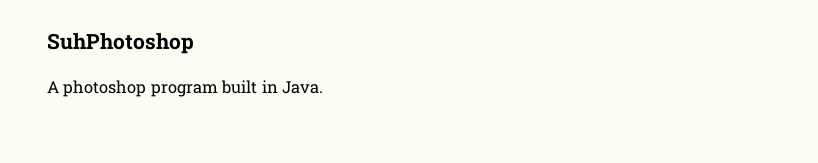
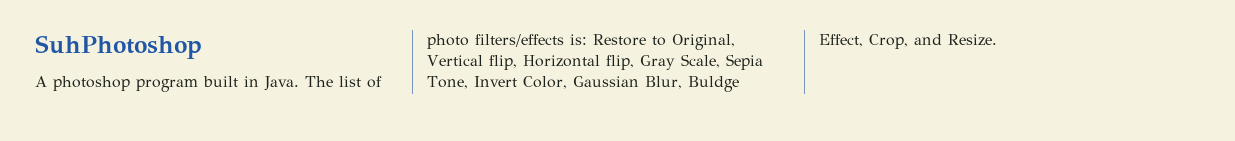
(324, 87) none -> [305,76,382,88] [427,34,735,50] [427,54,763,70] [427,76,739,92] [819,34,997,49] The list of photo filters/effects is: Restore to Original, Vertical flip, Horizontal flip, Gray Scale, Sepia Tone, Invert Color, Gaussian Blur, Buldge Effect, Crop, and Resize.

